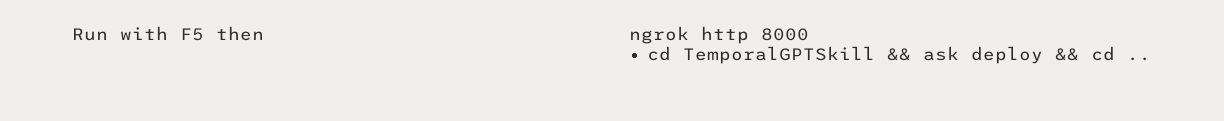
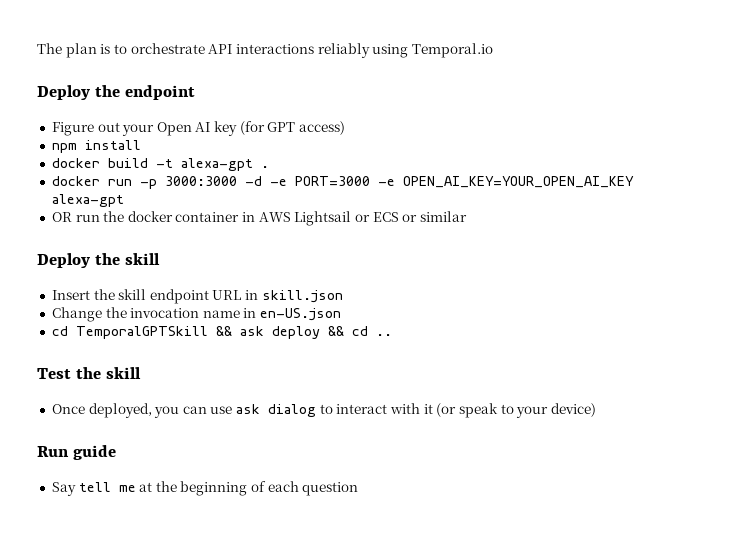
[72,26,264,41] [629,26,809,44] Run with F5 then // ngrok http 8000 -> [37,43,493,58] [37,85,195,100] [51,121,346,136] [51,140,141,153] [51,158,269,171] [51,176,634,189] [51,194,124,207] [51,211,467,226] [37,253,160,268] [51,289,343,304] [51,307,342,322] The plan is to orchestrate API interactions reliably using Temporal.io // Deploy the endpoint // Figure out your Open AI key (for GPT access) // npm install // docker build -t alexa-gpt . // docker run -p 3000:3000 -d -e PORT=3000 -e OPEN_AI_KEY=YOUR_OPEN_AI_KEY alexa-gpt // OR run the docker container in AWS Lightsail or ECS or similar // Deploy the skill // Insert the skill endpoint URL in skill.json // Change the invocation name in en-US.json
(1152, 59) none -> [37,367,141,379] [51,403,596,418] [37,445,116,460] [51,481,359,496] // Test the skill // Once deployed, you can use ask dialog to interact with it (or speak to your device) // Run guide // Say tell me at the beginning of each question

